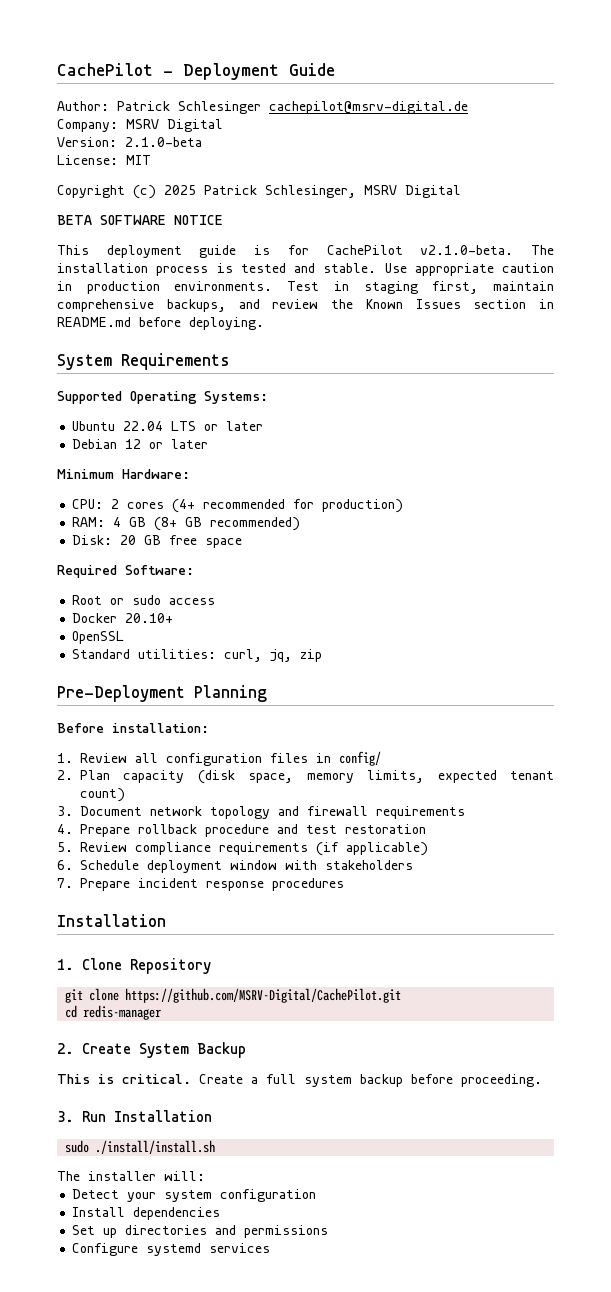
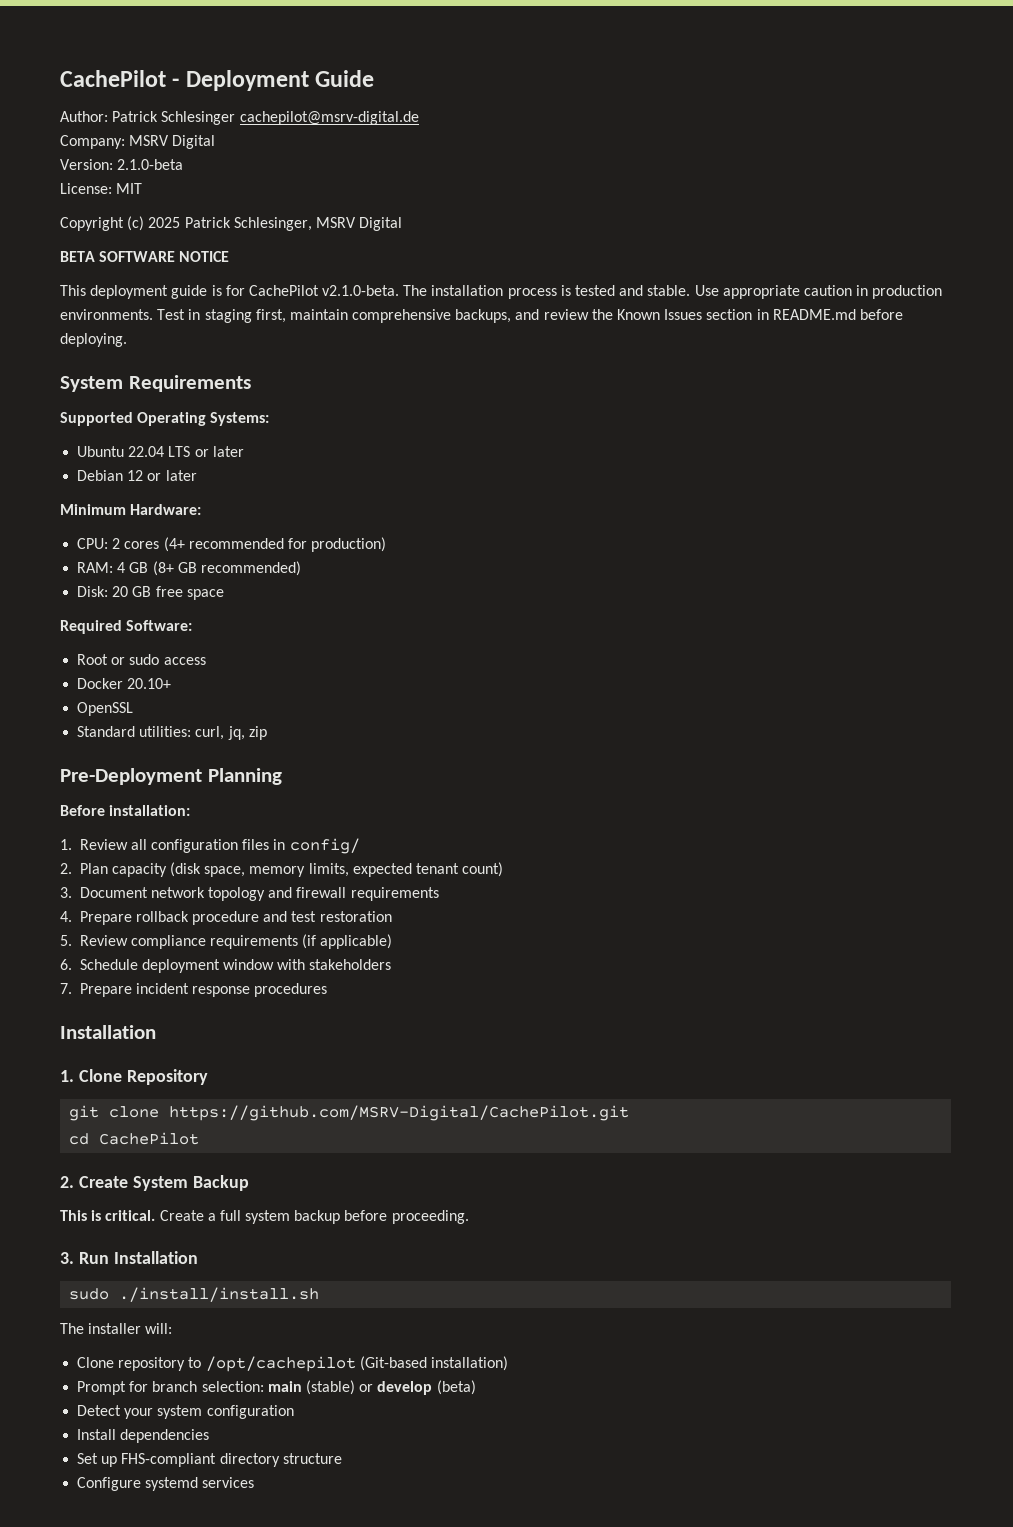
[83,1005,162,1020] redis-manager -> [99,1132,200,1145] CachePilot
(205, 1176) none -> [77,1356,508,1372] [77,1380,476,1395] // Clone repository to /opt/cachepilot (Git-based installation) // Prompt for branch selection: main (stable) or develop (beta)
[125,1225,329,1238] directories and permissions -> [121,1453,342,1467] FHS-compliant directory structure

